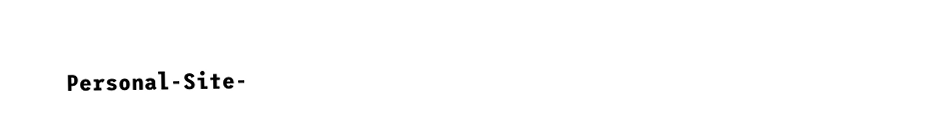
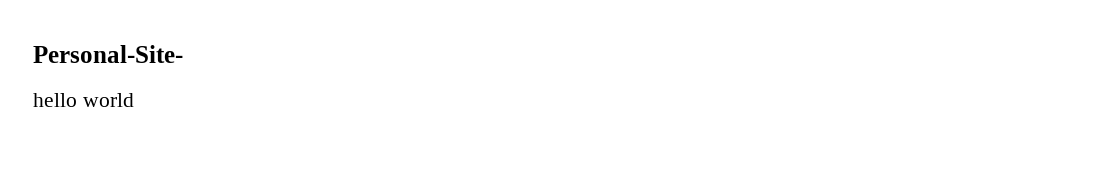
(249, 81) none -> [33,93,134,107] // hello world

